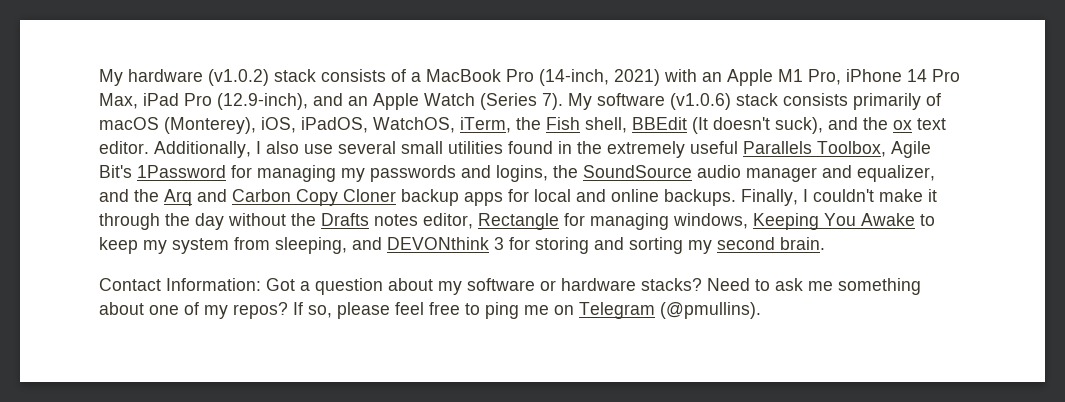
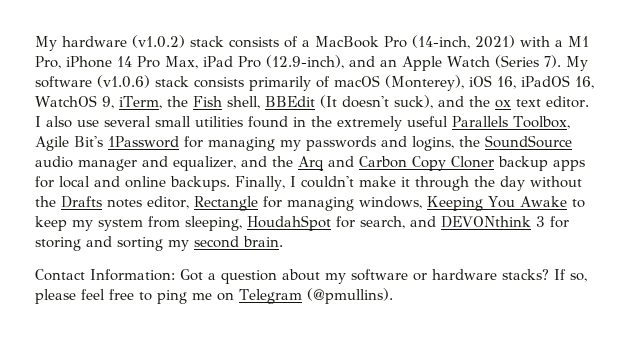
[702,69,773,86] an Apple -> [555,40,563,47] a
[261,117,455,133] iOS, iPadOS, WatchOS, -> [469,75,594,89] [35,95,114,109] iOS 16, iPadOS 16, WatchOS 9,
[154,141,251,158] Additionally, -> (589, 102) none
(347, 245) none -> [247,215,405,231] HoudahSpot for search,
[707,278,921,295] [99,302,288,319] Need to ask me something about one of my repos? -> (549, 274) none

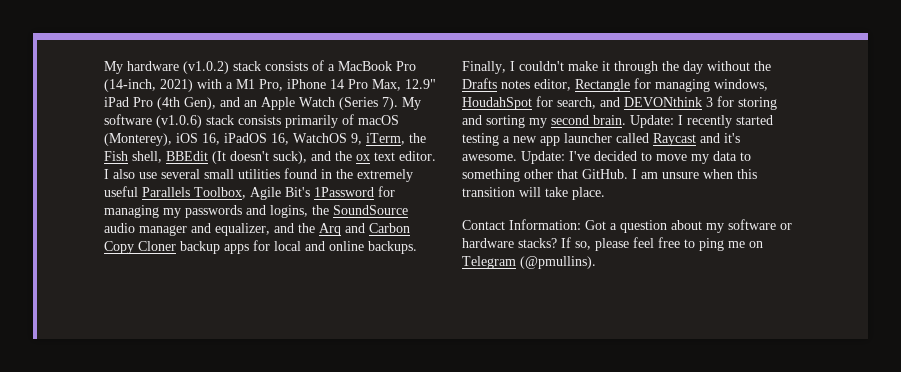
(198, 62) none -> [405,79,436,89] 12.9"
[266,55,344,69] (12.9-inch), -> [157,97,216,110] (4th Gen),
[427,196,585,211] [35,216,242,231] Keeping You Awake to keep my system from sleeping, -> (768, 85) none
(283, 241) none -> [630,115,773,128] [462,133,740,146] [462,151,751,164] [462,169,757,182] [462,187,605,200] Update: I recently started testing a new app launcher called Raycast and it's awesome. Update: I've decided to move my data to something other that GitHub. I am unsure when this transition will take place.

